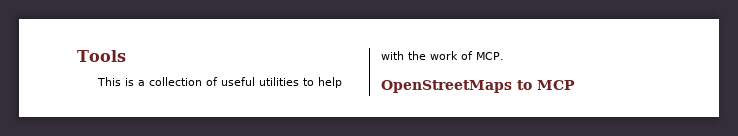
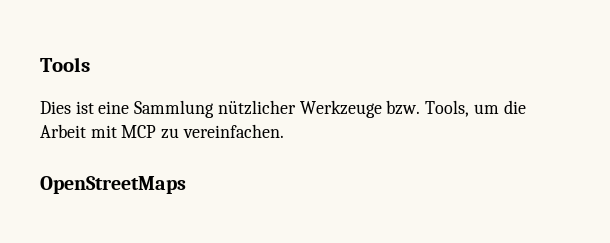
[97,77,343,88] [381,51,504,60] This is a collection of useful utilities to help with the work of MCP. -> [40,100,526,118] [40,124,284,139] Dies ist eine Sammlung nützlicher Werkzeuge bzw. Tools, um die Arbeit mit MCP zu vereinfachen.
[517,80,575,90] to MCP -> (186, 185) none

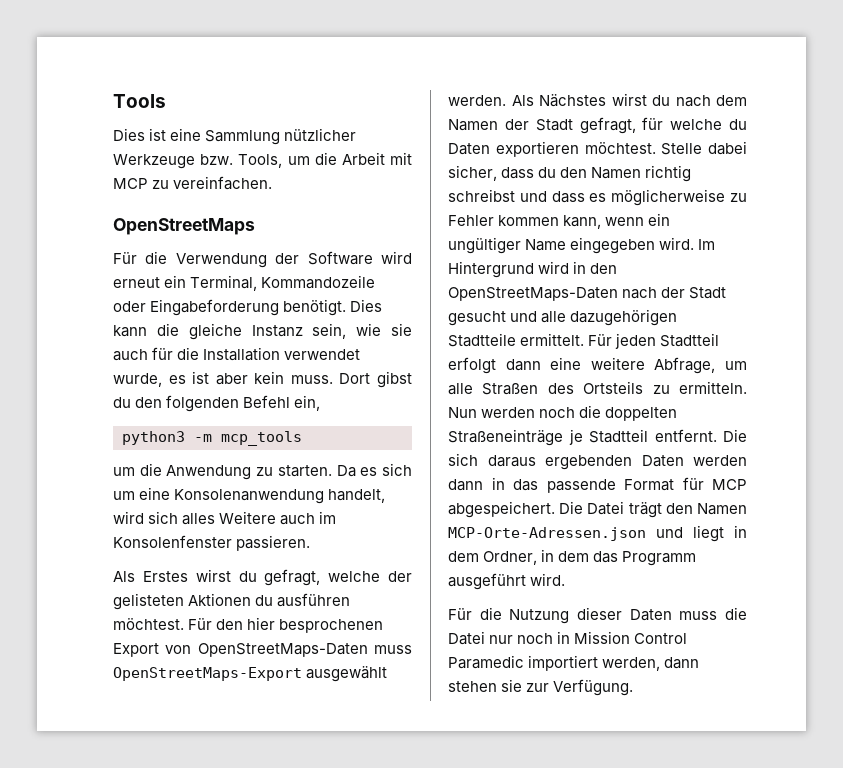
(186, 185) none -> [113,251,412,268] [113,275,376,291] [113,299,383,316] [113,323,412,340] [113,347,361,361] [113,371,413,388] [113,395,321,412] [122,431,302,446] [113,463,413,480] [113,487,386,504] [113,511,337,525] [113,535,311,551] [113,569,412,586] [113,593,351,610] [113,617,384,633] [113,643,412,657] [113,666,388,682] [448,93,747,107] [448,117,747,134] [448,141,747,157] [448,165,692,182] [448,189,747,206] [448,213,671,229] [448,237,716,254] [448,261,618,278] [448,287,727,301] [448,309,678,326] [448,333,720,349] [448,357,747,374] [448,381,747,395] [448,405,678,421] [448,429,747,446] [448,453,747,470] [448,477,747,493] [448,501,747,518] [448,525,747,542] [448,549,697,566] [448,573,566,590] [448,607,747,624] [448,631,688,645] [448,655,700,671] [448,679,634,696] // Für die Verwendung der Software wird erneut ein Terminal, Kommandozeile oder Eingabeforderung benötigt. Dies kann die gleiche Instanz sein, wie sie auch für die Installation verwendet wurde, es ist aber kein muss. Dort gibst du den folgenden Befehl ein, // python3 -m mcp_tools // um die Anwendung zu starten. Da es sich um eine Konsolenanwendung handelt, wird sich alles Weitere auch im Konsolenfenster passieren. // Als Erstes wirst du gefragt, welche der gelisteten Aktionen du ausführen möchtest. Für den hier besprochenen Export von OpenStreetMaps-Daten muss OpenStreetMaps-Export ausgewählt werden. Als Nächstes wirst du nach dem Namen der Stadt gefragt, für welche du Daten exportieren möchtest. Stelle dabei sicher, dass du den Namen richtig schreibst und dass es möglicherweise zu Fehler kommen kann, wenn ein ungültiger Name eingegeben wird. Im Hintergrund wird in den OpenStreetMaps-Daten nach der Stadt gesucht und alle dazugehörigen Stadtteile ermittelt. Für jeden Stadtteil erfolgt dann eine weitere Abfrage, um alle Straßen des Ortsteils zu ermitteln. Nun werden noch die doppelten Straßeneinträge je Stadtteil entfernt. Die sich daraus ergebenden Daten werden dann in das passende Format für MCP abgespeichert. Die Datei trägt den Namen MCP-Orte-Adressen.json und liegt in dem Ordner, in dem das Programm ausgeführt wird. // Für die Nutzung dieser Daten muss die Datei nur noch in Mission Control Paramedic importiert werden, dann stehen sie zur Verfügung.

